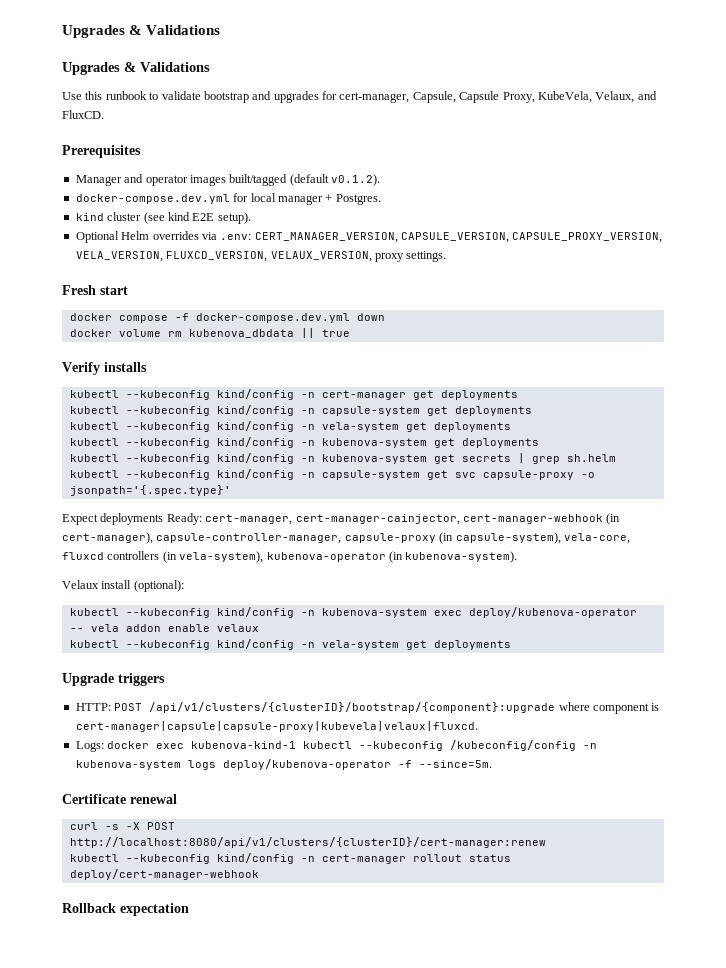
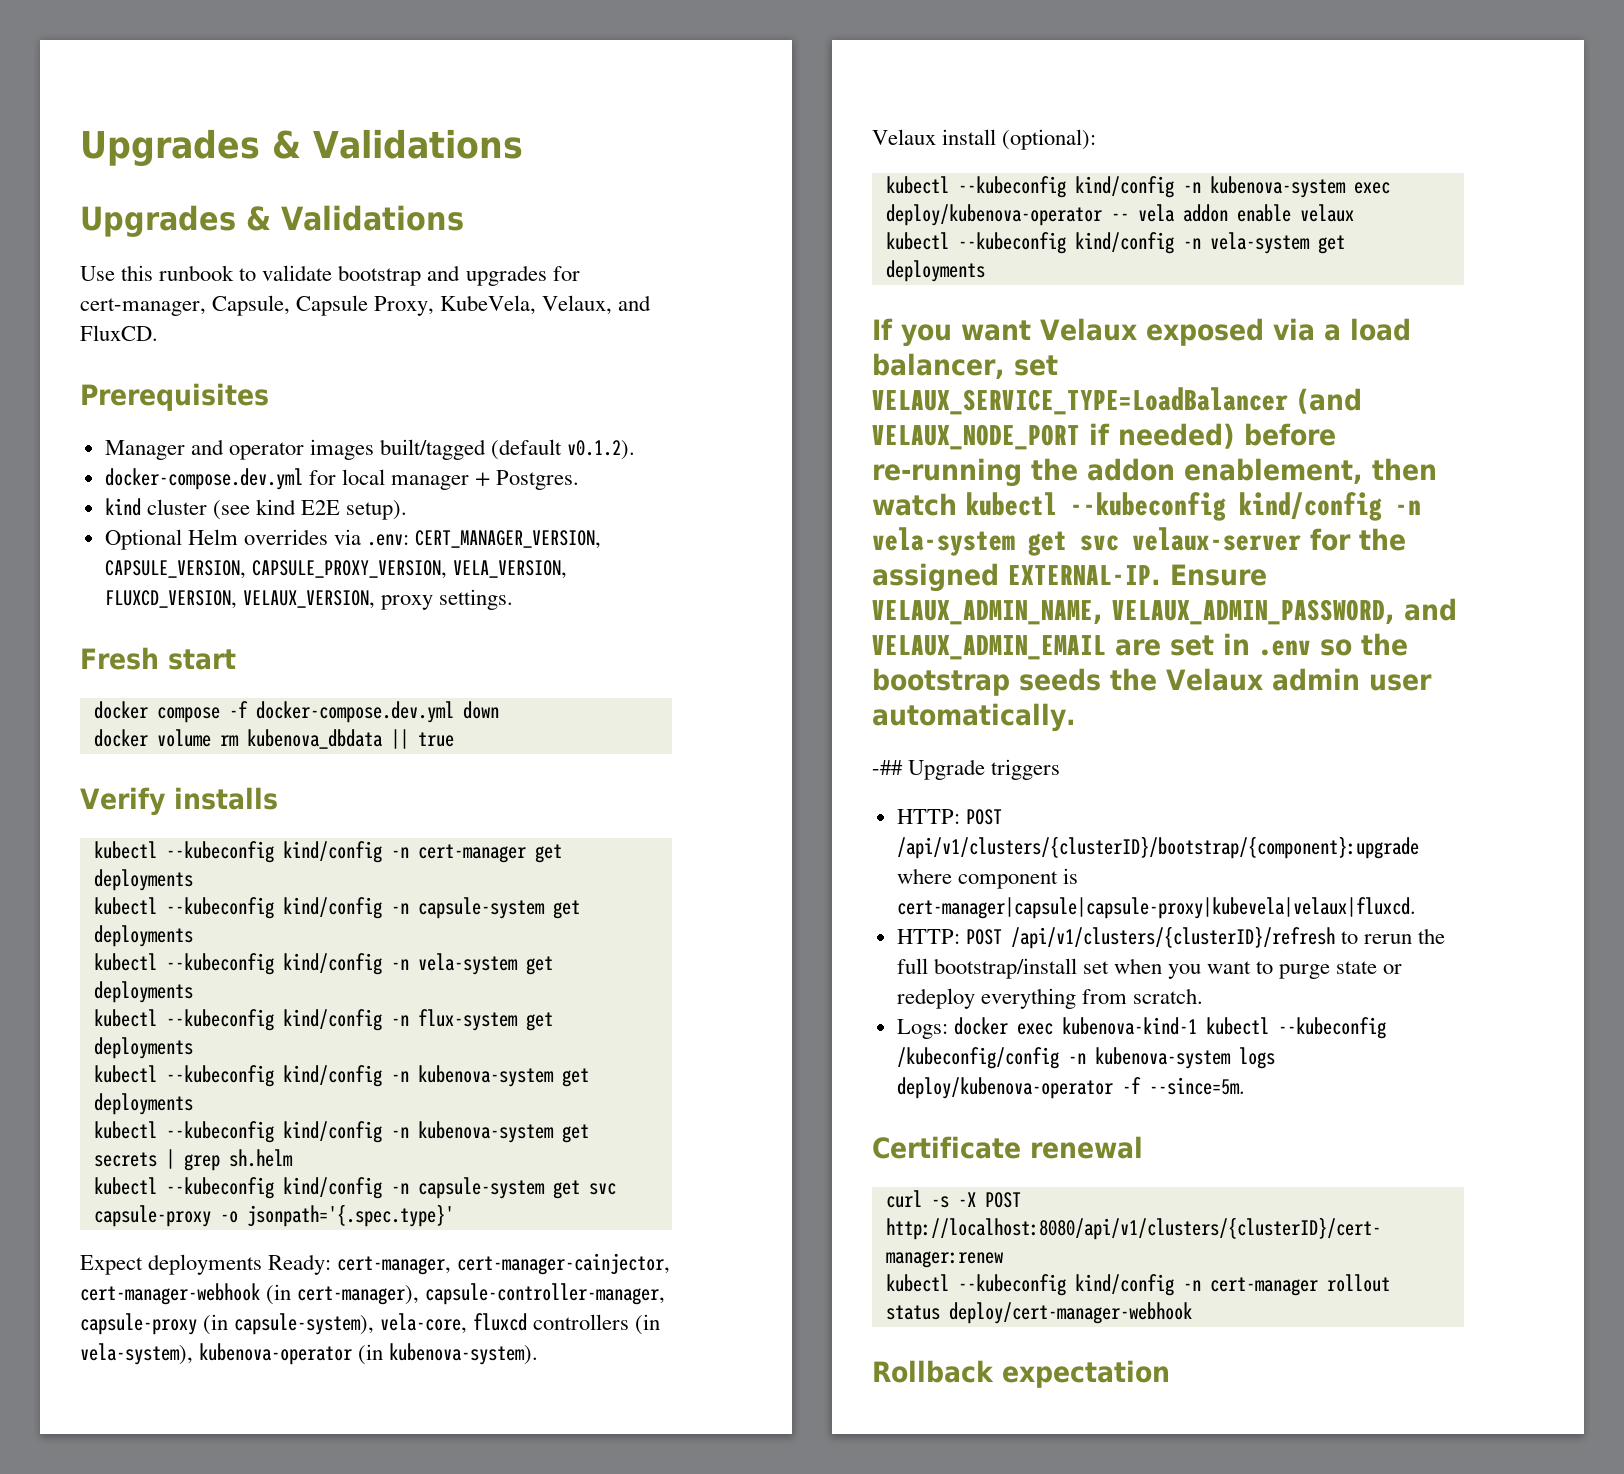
(511, 427) none -> [93,1009,553,1031] [93,1037,193,1059] // kubectl --kubeconfig kind/config -n flux-system get deployments
(511, 645) none -> [872,318,1411,347] [872,353,1058,379] [872,387,1362,415] [872,423,1336,450] [872,458,1437,487] [872,492,1421,521] [872,527,1406,556] [872,563,1267,592] [872,598,1457,625] [872,633,1408,660] [872,668,1432,696] [872,703,1076,732] [872,760,903,775] If you want Velaux exposed via a load balancer, set VELAUX_SERVICE_TYPE=LoadBalancer (and VELAUX_NODE_PORT if needed) before re-running the addon enablement, then watch kubectl --kubeconfig kind/config -n vela-system get svc velaux-server for the assigned EXTERNAL-IP. Ensure VELAUX_ADMIN_NAME, VELAUX_ADMIN_PASSWORD, and VELAUX_ADMIN_EMAIL are set in .env so the bootstrap seeds the Velaux admin user automatically. // -##
(478, 726) none -> [896,926,1446,949] [896,958,1403,979] [896,988,1203,1009] // HTTP: POST /api/v1/clusters/{clusterID}/refresh to rerun the full bootstrap/install set when you want to purge state or redeploy everything from scratch.

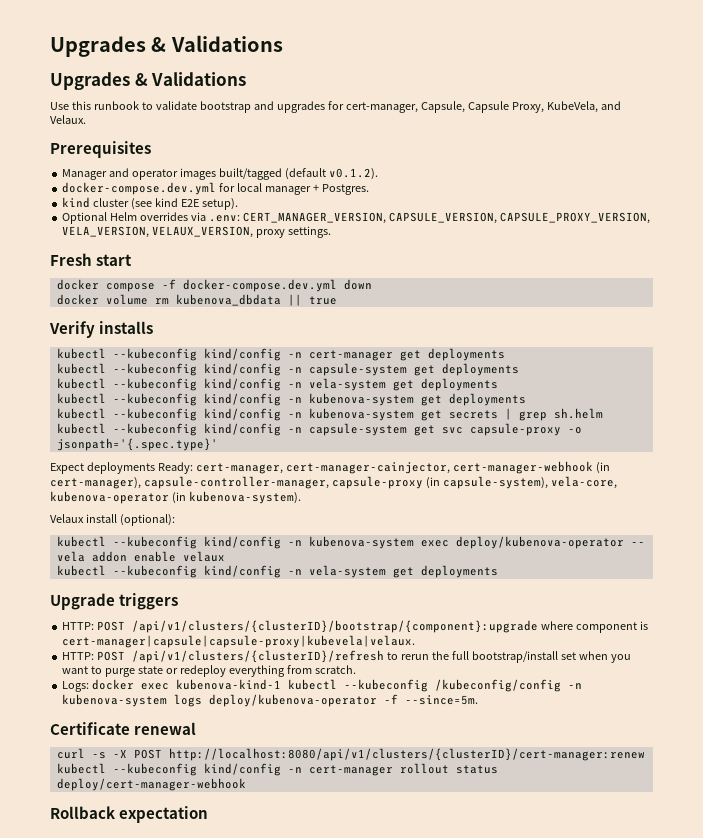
[542,295,652,315] [80,325,158,341] Velaux, and FluxCD. -> [600,101,621,110] [50,115,86,124] and Velaux.
[104,590,237,609] FLUXCD_VERSION, -> (150, 232) none
[93,1009,553,1031] [93,1037,193,1059] // kubectl --kubeconfig kind/config -n flux-system get deployments -> (498, 384) none
[473,1313,661,1335] [80,1343,193,1365] fluxcd controllers (in vela-system), -> (617, 482) none
[872,318,1411,347] [872,353,1058,379] [872,387,1362,415] [872,423,1336,450] [872,458,1437,487] [872,492,1421,521] [872,527,1406,556] [872,563,1267,592] [872,598,1457,625] [872,633,1408,660] [872,668,1432,696] [872,703,1076,732] [872,760,903,775] If you want Velaux exposed via a load balancer, set VELAUX_SERVICE_TYPE=LoadBalancer (and VELAUX_NODE_PORT if needed) before re-running the addon enablement, then watch kubectl --kubeconfig kind/config -n vela-system get svc velaux-server for the assigned EXTERNAL-IP. Ensure VELAUX_ADMIN_NAME, VELAUX_ADMIN_PASSWORD, and VELAUX_ADMIN_EMAIL are set in .env so the bootstrap seeds the Velaux admin user automatically. // -## -> (498, 571) none
[896,897,1416,919] cert-manager|capsule|capsule-proxy|kubevela|velaux|fluxcd. -> [62,635,416,648] cert-manager|capsule|capsule-proxy|kubevela|velaux.

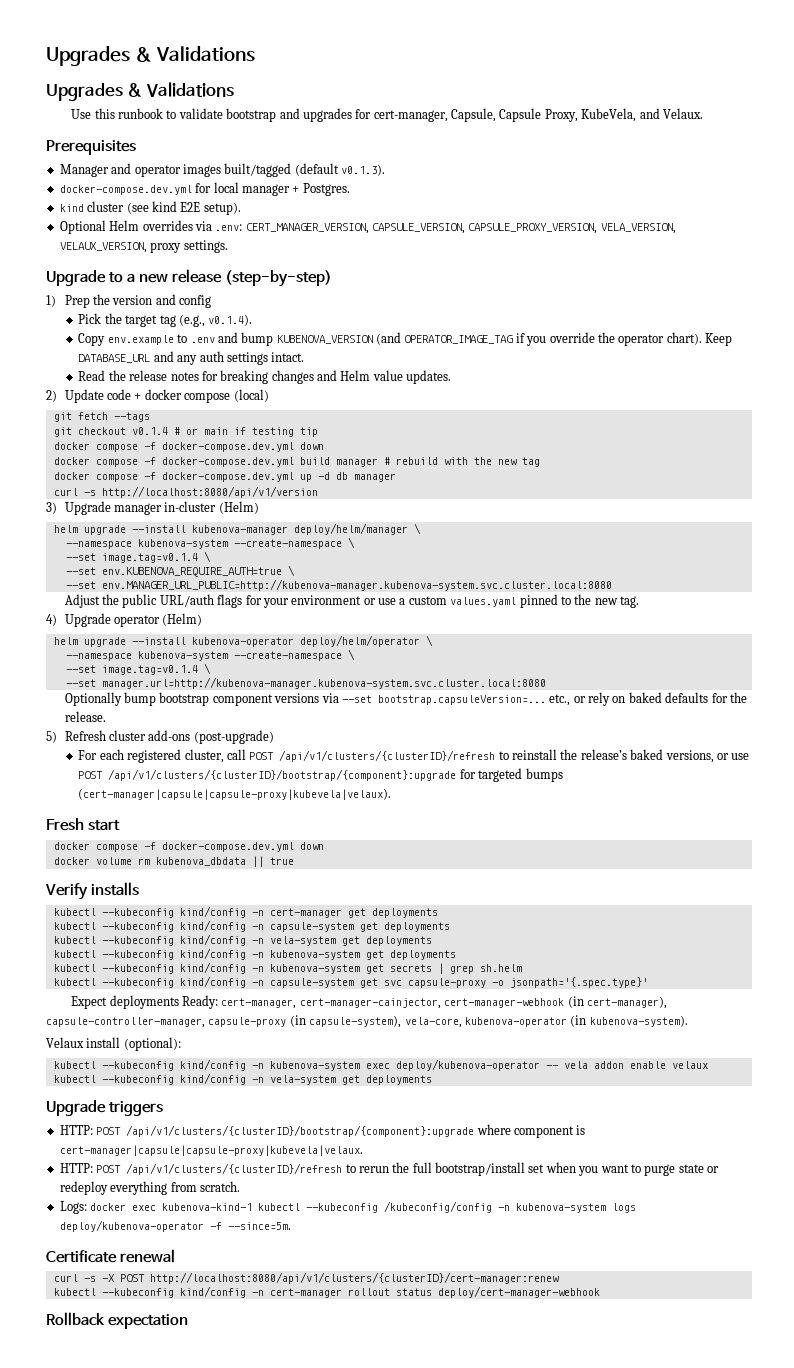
[328,168,378,180] v0.1.2). -> [341,164,385,176] v0.1.3).
(332, 232) none -> [46,269,333,287] [46,294,212,308] [78,313,253,327] [78,332,733,346] [78,351,305,365] [78,370,452,384] [46,389,269,403] [53,412,150,422] [53,427,318,437] [53,442,324,452] [53,457,540,467] [53,472,396,482] [53,486,318,498] [46,501,259,515] [53,523,421,535] [65,537,355,549] [65,551,211,563] [65,565,295,577] [65,579,612,591] [64,594,640,608] [46,613,203,627] [53,635,433,647] [65,649,355,661] [65,663,211,675] [65,677,546,689] [64,692,747,706] [64,711,106,722] [46,730,274,744] [78,749,750,763] [78,768,563,782] [78,788,392,800] // Upgrade to a new release (step-by-step) // 1) Prep the version and config // Pick the target tag (e.g., v0.1.4). // Copy env.example to .env and bump KUBENOVA_VERSION (and OPERATOR_IMAGE_TAG if you override the operator chart). Keep DATABASE_URL and any auth settings intact. // Read the release notes for breaking changes and Helm value updates. // 2) Update code + docker compose (local) // git fetch --tags // git checkout v0.1.4 # or main if testing tip // docker compose -f docker-compose.dev.yml down // docker compose -f docker-compose.dev.yml build manager # rebuild with the new tag // docker compose -f docker-compose.dev.yml up -d db manager // curl -s http://localhost:8080/api/v1/version // 3) Upgrade manager in-cluster (Helm) // helm upgrade --install kubenova-manager deploy/helm/manager \ // --namespace kubenova-system --create-namespace \ // --set image.tag=v0.1.4 \ // --set env.KUBENOVA_REQUIRE_AUTH=true \ // --set env.MANAGER_URL_PUBLIC=http://kubenova-manager.kubenova-system.svc.cluster.local:8080 // Adjust the public URL/auth flags for your environment or use a custom values.yaml pinned to the new tag. // 4) Upgrade operator (Helm) // helm upgrade --install kubenova-operator deploy/helm/operator \ // --namespace kubenova-system --create-namespace \ // --set image.tag=v0.1.4 \ // --set manager.url=http://kubenova-manager.kubenova-system.svc.cluster.local:8080 // Optionally bump bootstrap component versions via --set bootstrap.capsuleVersion=... etc., or rely on baked defaults for the release. // 5) Refresh cluster add-ons (post-upgrade) // For each registered cluster, call POST /api/v1/clusters/{clusterID}/refresh to reinstall the release’s baked versions, or use POST /api/v1/clusters/{clusterID}/bootstrap/{component}:upgrade for targeted bumps (cert-manager|capsule|capsule-proxy|kubevela|velaux).

